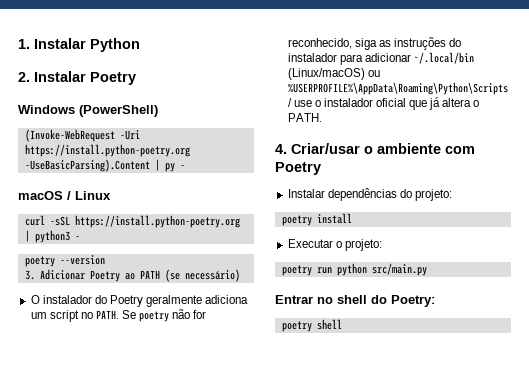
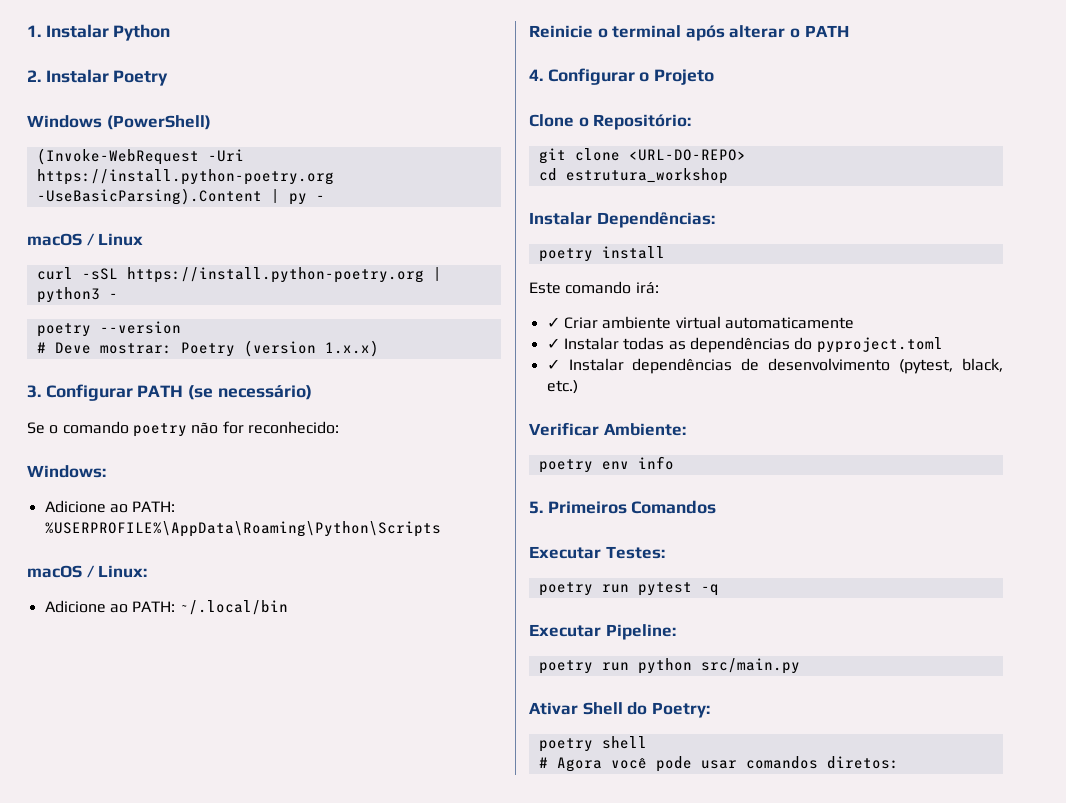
[24,269,240,282] [30,295,249,307] [30,309,207,322] [287,37,462,50] [287,52,474,65] [287,68,380,80] [287,82,508,95] [287,97,480,110] [287,113,322,122] [275,143,475,154] [275,162,321,175] [287,188,452,201] [281,213,352,226] [287,239,382,251] 3. Adicionar Poetry ao PATH (se necessário) // O instalador do Poetry geralmente adiciona um script no PATH. Se poetry não for reconhecido, siga as instruções do instalador para adicionar ~/.local/bin (Linux/macOS) ou %USERPROFILE%\AppData\Roaming\Python\Scripts / use o instalador oficial que já altera o PATH. // 4. Criar/usar o ambiente com Poetry // Instalar dependências do projeto: // poetry install // Executar o projeto: -> [36,340,379,357] [27,384,312,401] [27,421,339,437] [27,465,106,478] [44,500,176,513] [44,521,441,537] [27,565,148,578] [44,600,288,615] [529,25,849,41] [529,68,715,85] [529,114,692,130] [538,148,746,164] [538,168,728,184] [529,212,715,228] [538,246,665,262] [529,281,659,294] [546,316,854,329] [546,337,943,353] [546,358,1003,374] [546,380,578,394] [529,422,686,436] [538,456,674,473] [529,500,717,514] [529,546,665,559] [538,582,719,596] [529,624,676,640] # Deve mostrar: Poetry (version 1.x.x) // 3. Configurar PATH (se necessário) // Se o comando poetry não for reconhecido: // Windows: // Adicione ao PATH: %USERPROFILE%\AppData\Roaming\Python\Scripts // macOS / Linux: // Adicione ao PATH: ~/.local/bin // Reinicie o terminal após alterar o PATH // 4. Configurar o Projeto // Clone o Repositório: // git clone <URL-DO-REPO> // cd estrutura_workshop // Instalar Dependências: // poetry install // Este comando irá: // ✓ Criar ambiente virtual automaticamente // ✓ Instalar todas as dependências do pyproject.toml // ✓ Instalar dependências de desenvolvimento (pytest, black, etc.) // Verificar Ambiente: // poetry env info // 5. Primeiros Comandos // Executar Testes: // poetry run pytest -q // Executar Pipeline:
[275,295,367,304] Entrar no shell -> [529,702,623,715] Ativar Shell
(342, 324) none -> [538,756,899,772] // # Agora você pode usar comandos diretos:

